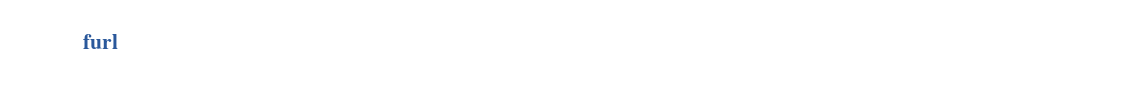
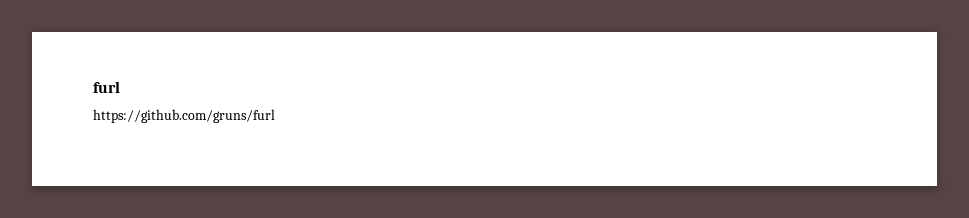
(118, 41) none -> [93,109,275,123] // https://github.com/gruns/furl

